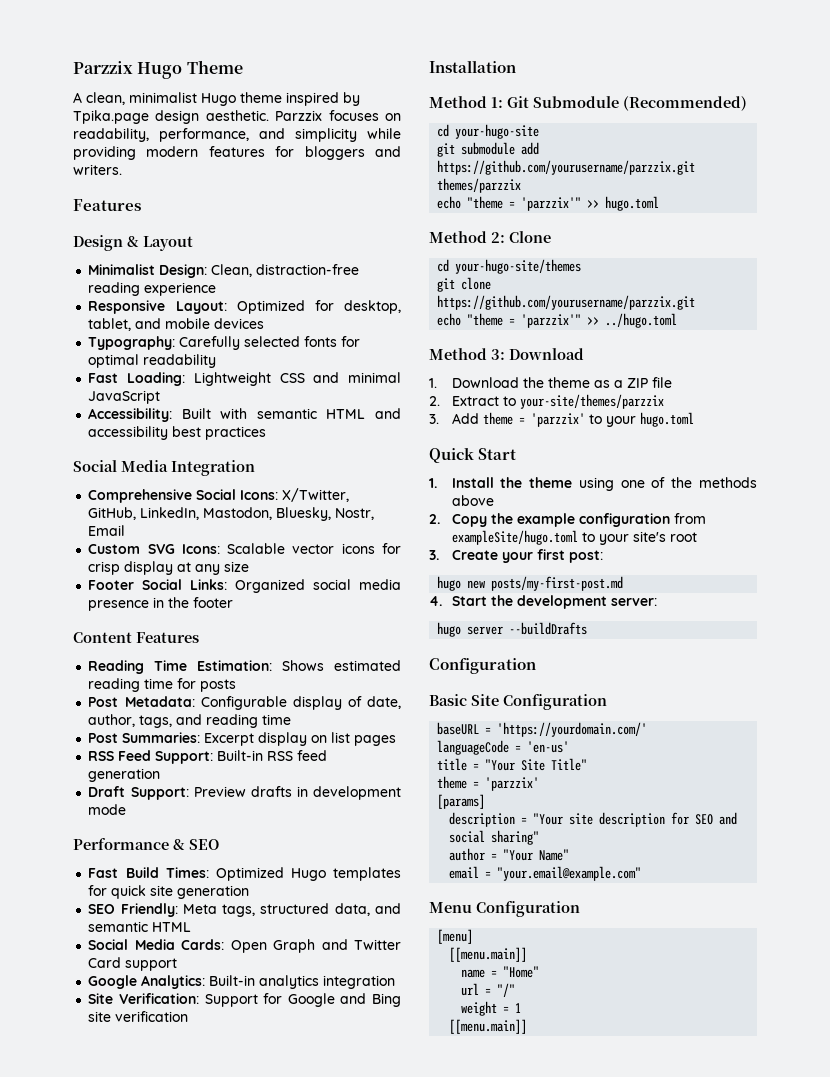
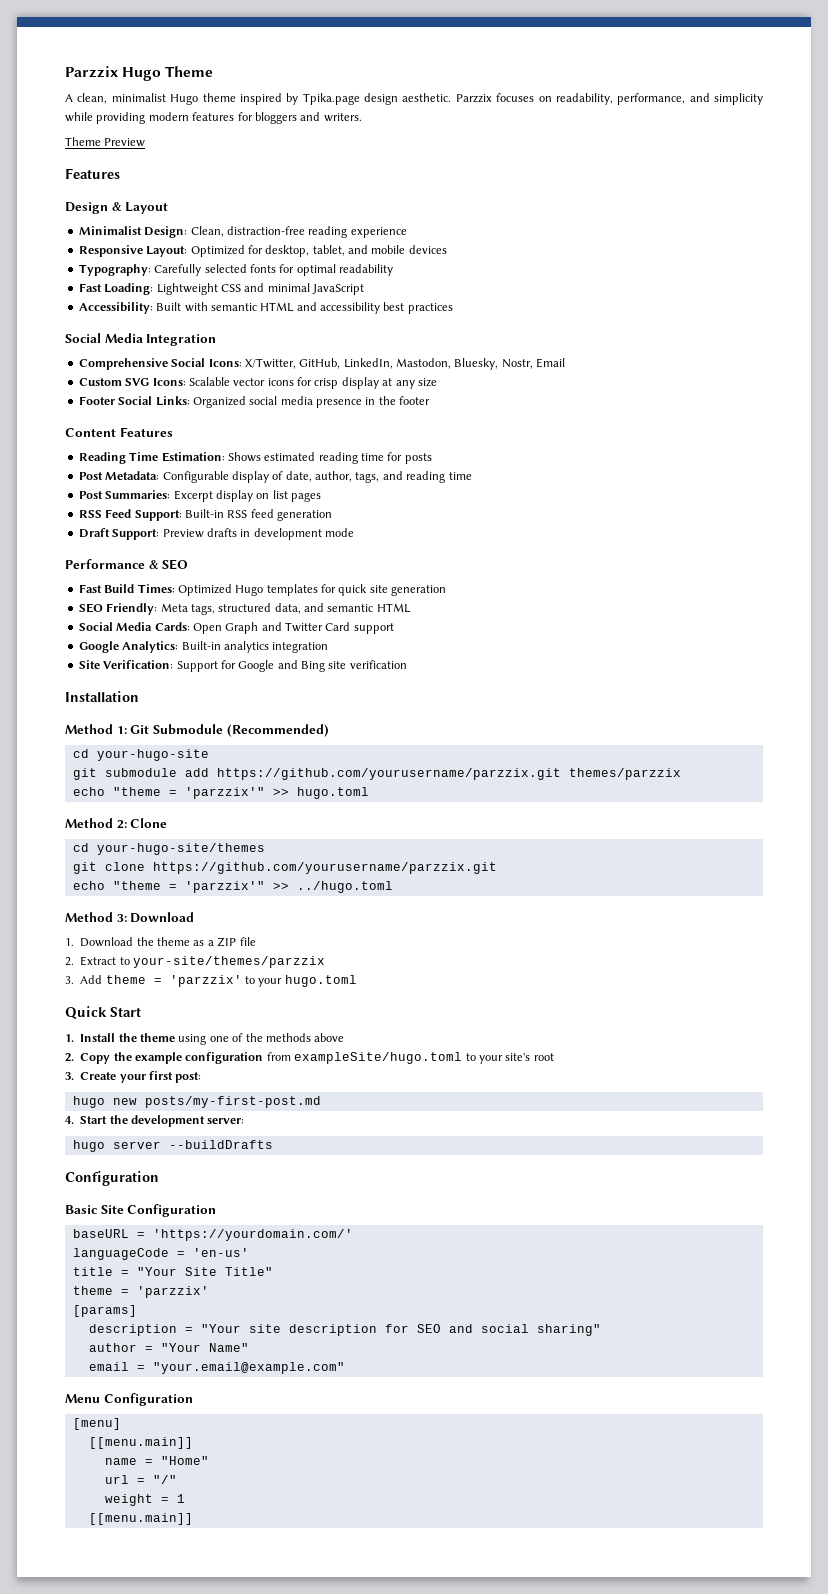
(122, 169) none -> [65,137,146,147] // Theme Preview

